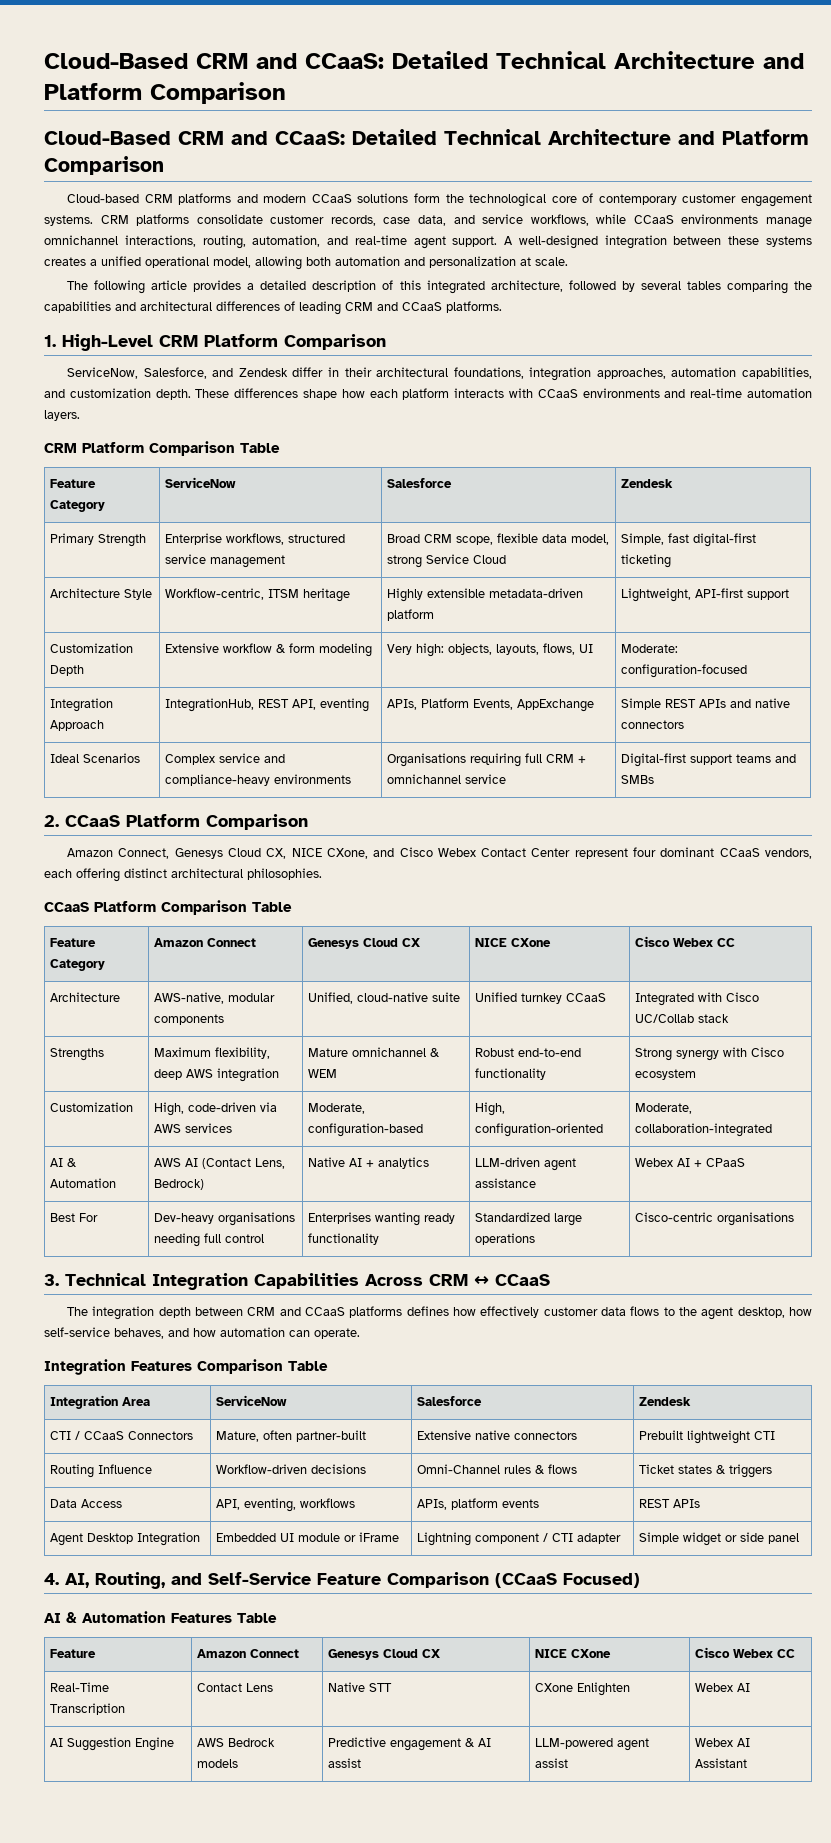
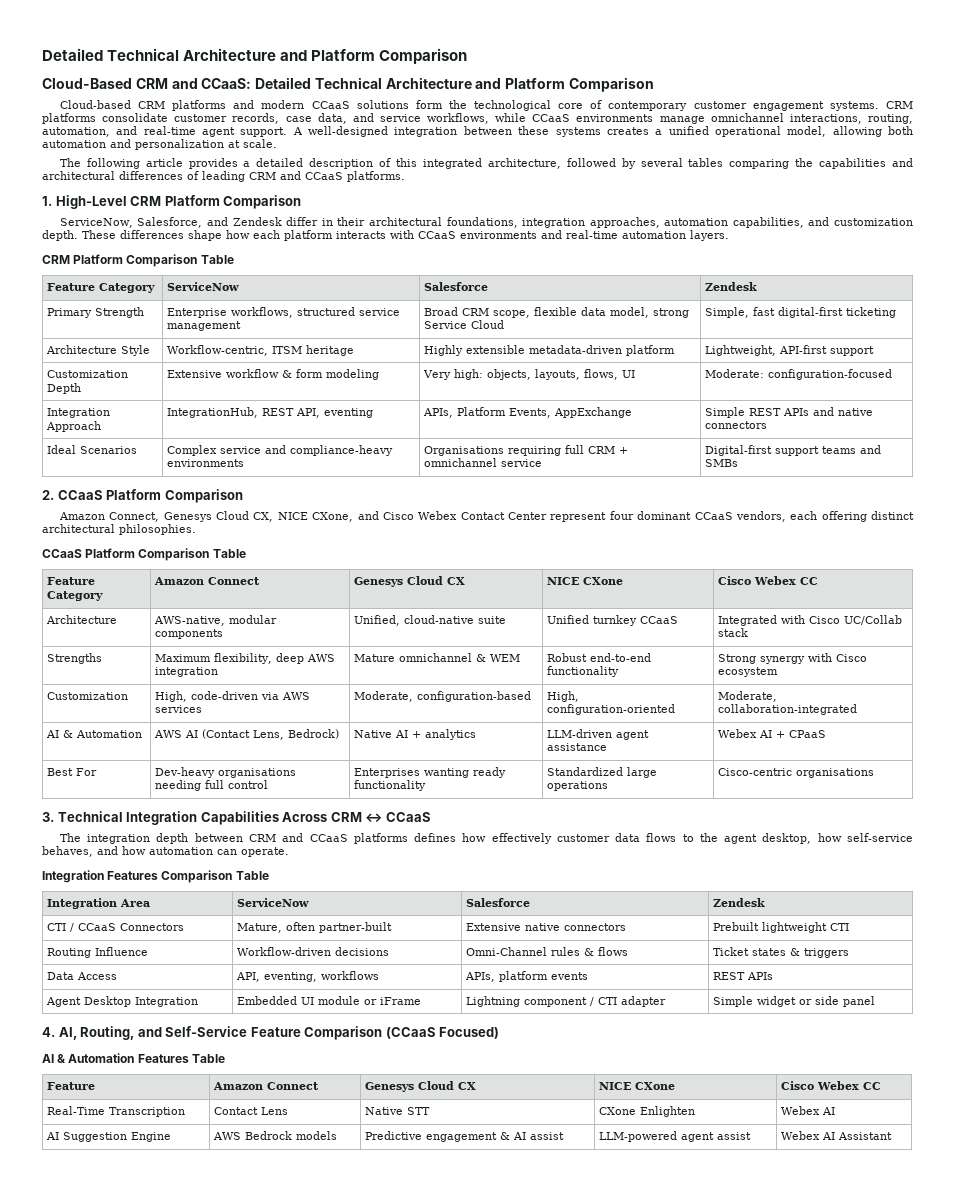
[44,53,384,69] Cloud-Based CRM and CCaaS: -> (42, 54) none

